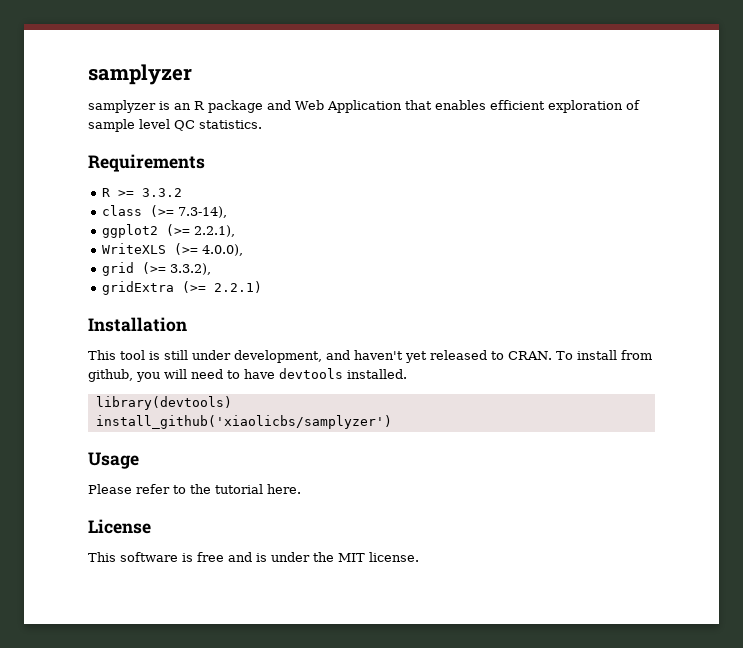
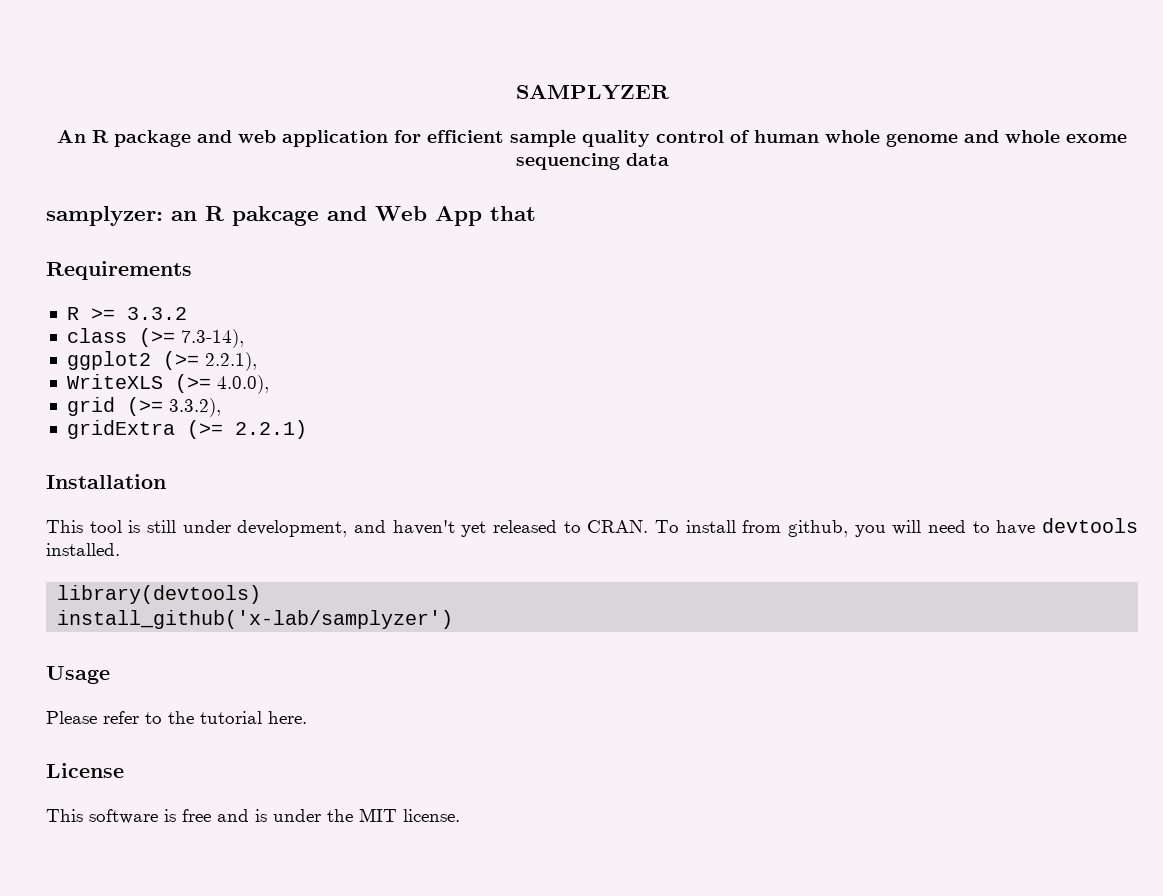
[88,64,192,85] [88,100,640,113] [88,119,262,132] samplyzer // samplyzer is an R package and Web Application that enables efficient exploration of sample level QC statistics. -> [515,84,670,100] [57,130,1127,147] [515,153,669,170] [46,206,536,226] SAMPLYZER // An R package and web application for efficient sample quality control of human whole genome and whole exome sequencing data // samplyzer: an R pakcage and Web App that
[95,415,392,429] install_github('xiaolicbs/samplyzer') -> [57,610,454,629] install_github('x-lab/samplyzer')

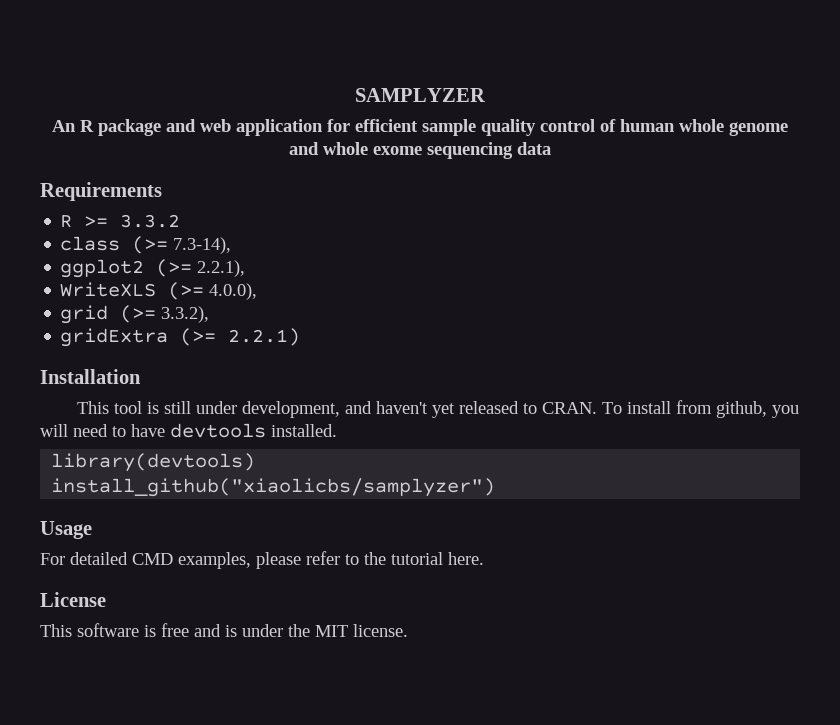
[46,206,536,226] // samplyzer: an R pakcage and Web App that -> (551, 148) none
[57,610,454,629] install_github('x-lab/samplyzer') -> [51,478,496,497] install_github("xiaolicbs/samplyzer")
[46,711,97,724] Please -> [40,552,301,569] For detailed CMD examples, please

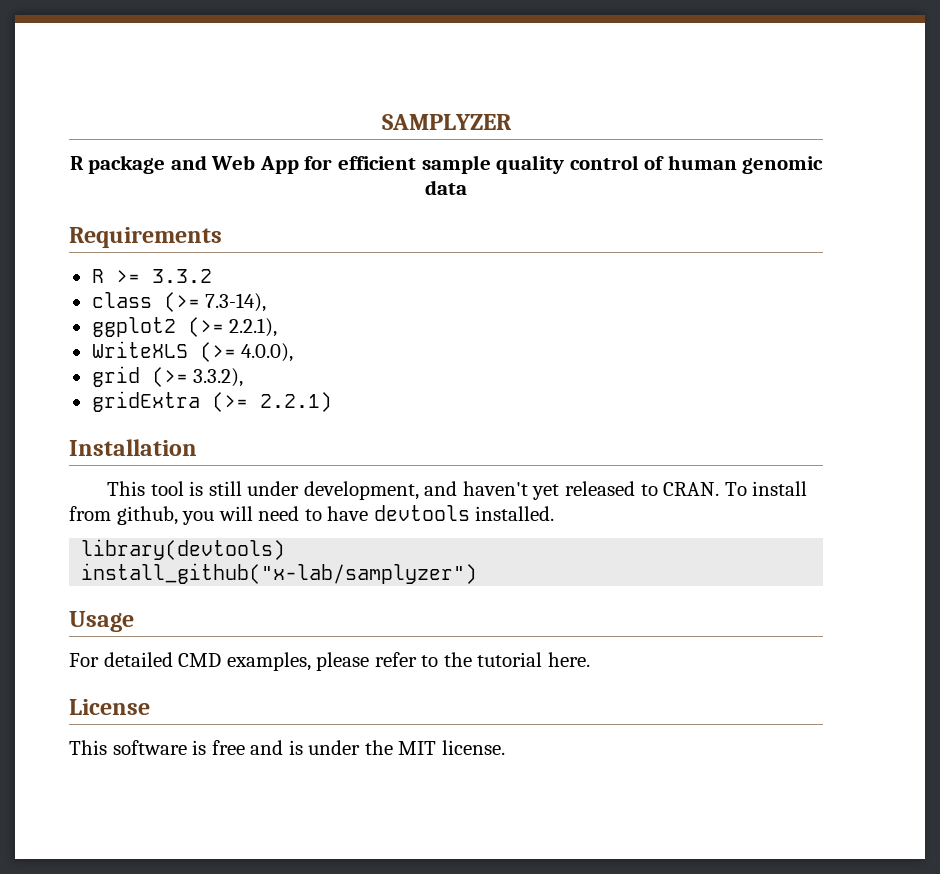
[52,120,76,132] An -> (512, 122) none
[200,119,323,136] web application -> [211,155,299,174] Web App
[679,119,788,136] [289,142,513,159] whole genome and whole exome sequencing -> [742,156,824,174] genomic
[51,478,496,497] install_github("xiaolicbs/samplyzer") -> [81,563,478,584] install_github("x-lab/samplyzer")

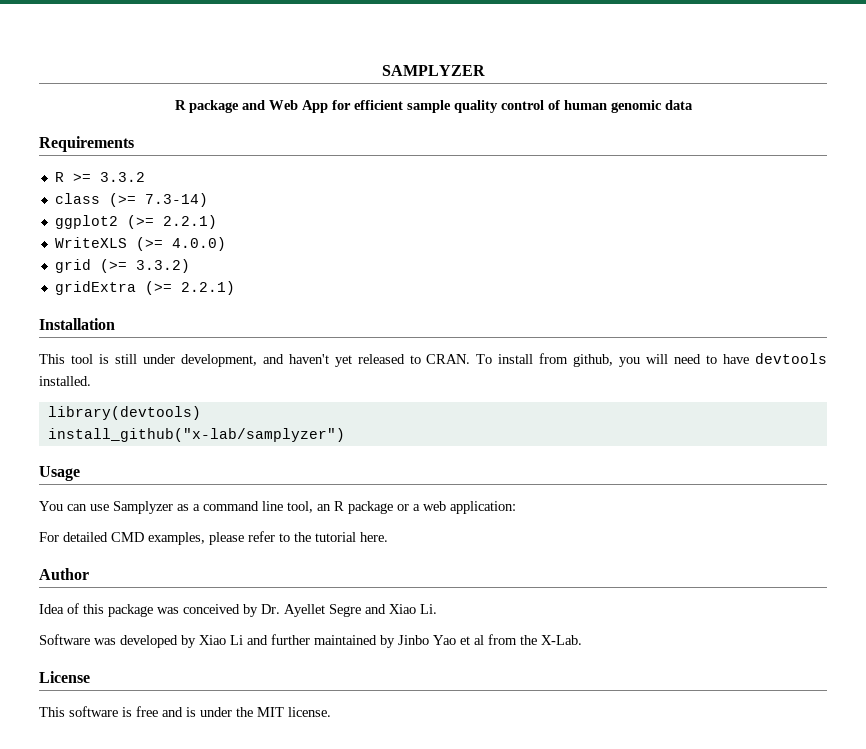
[205,293,267,312] 7.3-14), -> [144,193,208,207] 7.3-14)
[229,318,278,337] 2.2.1), -> [162,215,217,229] 2.2.1)
[241,343,294,362] 4.0.0), -> [171,237,226,251] 4.0.0)
[193,368,244,387] 3.3.2), -> [135,259,190,273] 3.3.2)
(134, 621) none -> [39,501,516,514] // You can use Samplyzer as a command line tool, an R package or a web application:
(590, 659) none -> [39,568,89,580] [39,603,437,617] [39,634,582,648] // Author // Idea of this package was conceived by Dr. Ayellet Segre and Xiao Li. // Software was developed by Xiao Li and further maintained by Jinbo Yao et al from the X-Lab.

